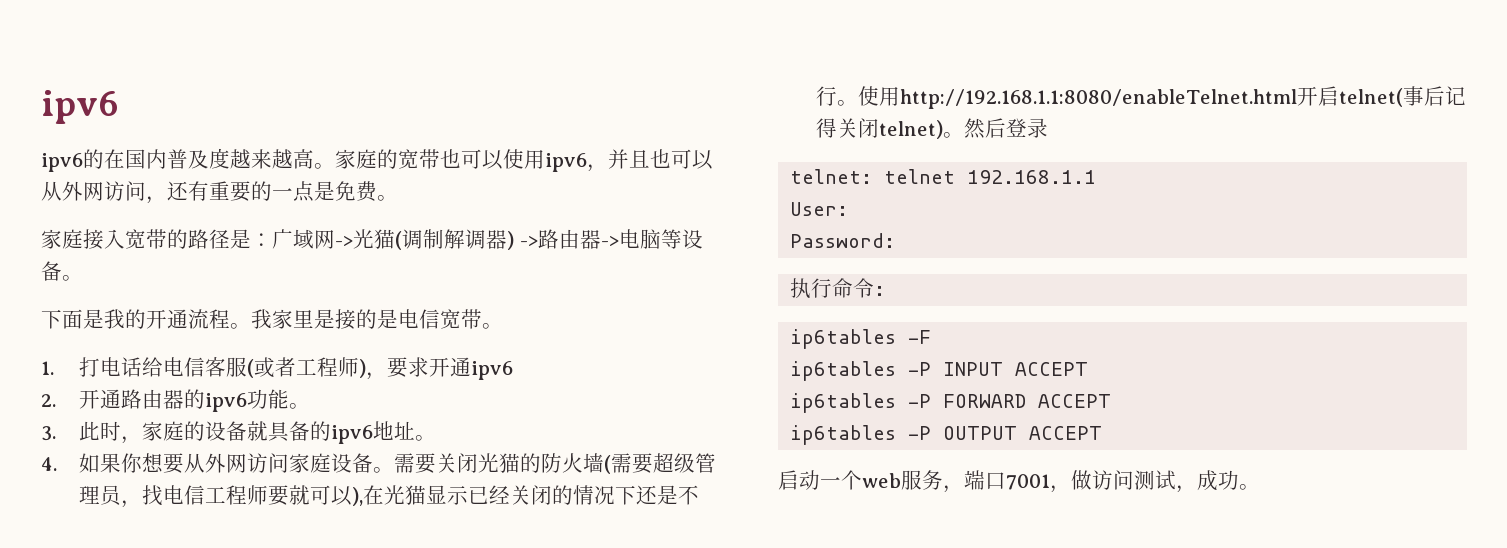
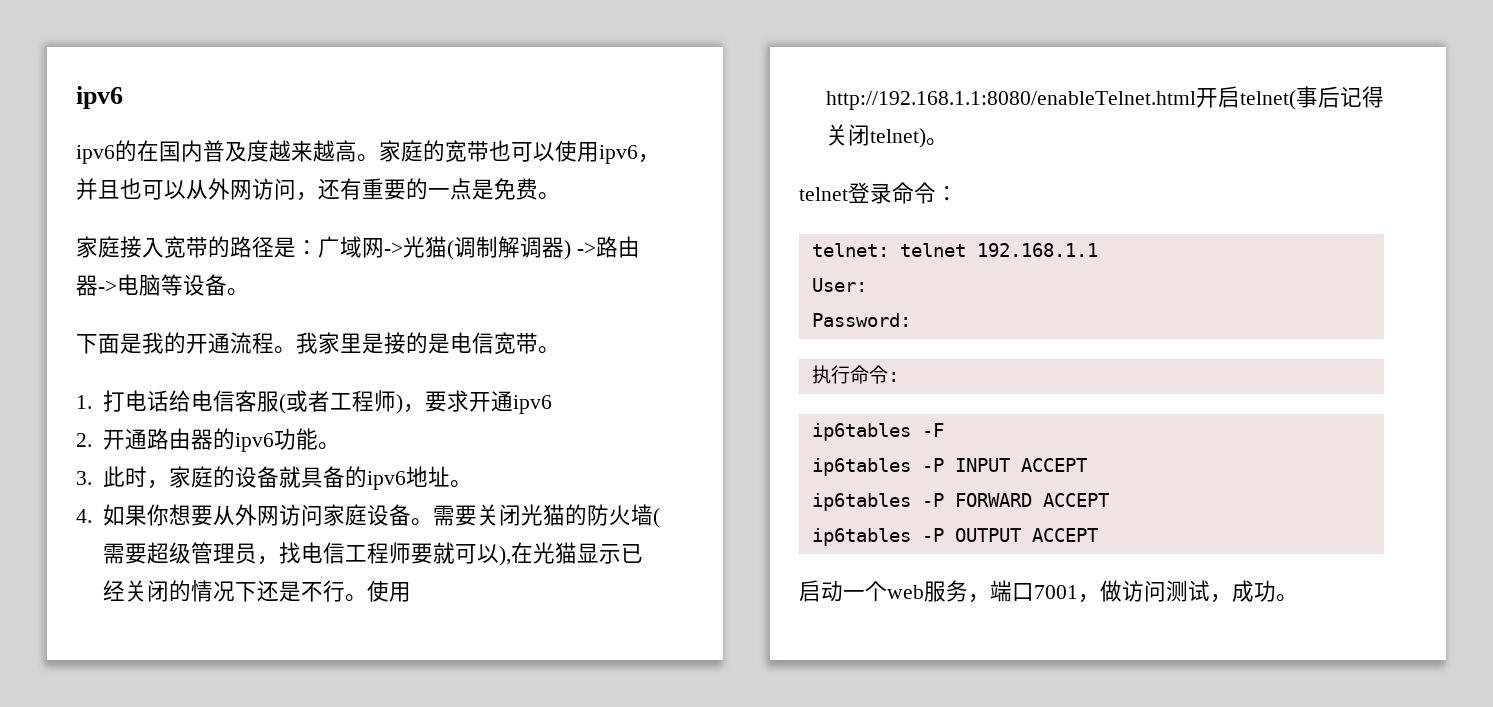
[963,118,1006,139] 然后 -> [799,187,848,201] // telnet
(1048, 128) none -> [892,182,958,204] 命令：

